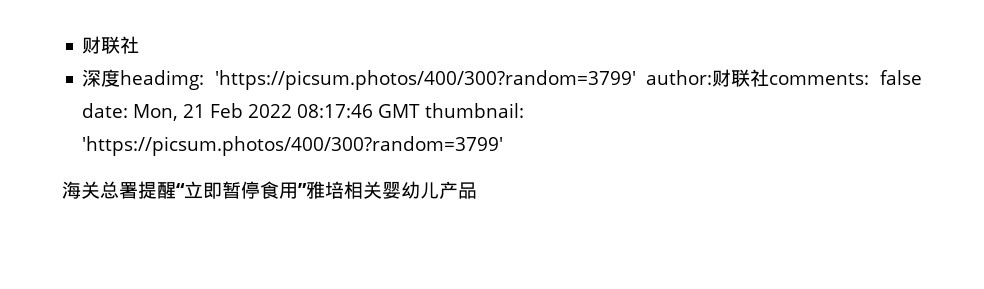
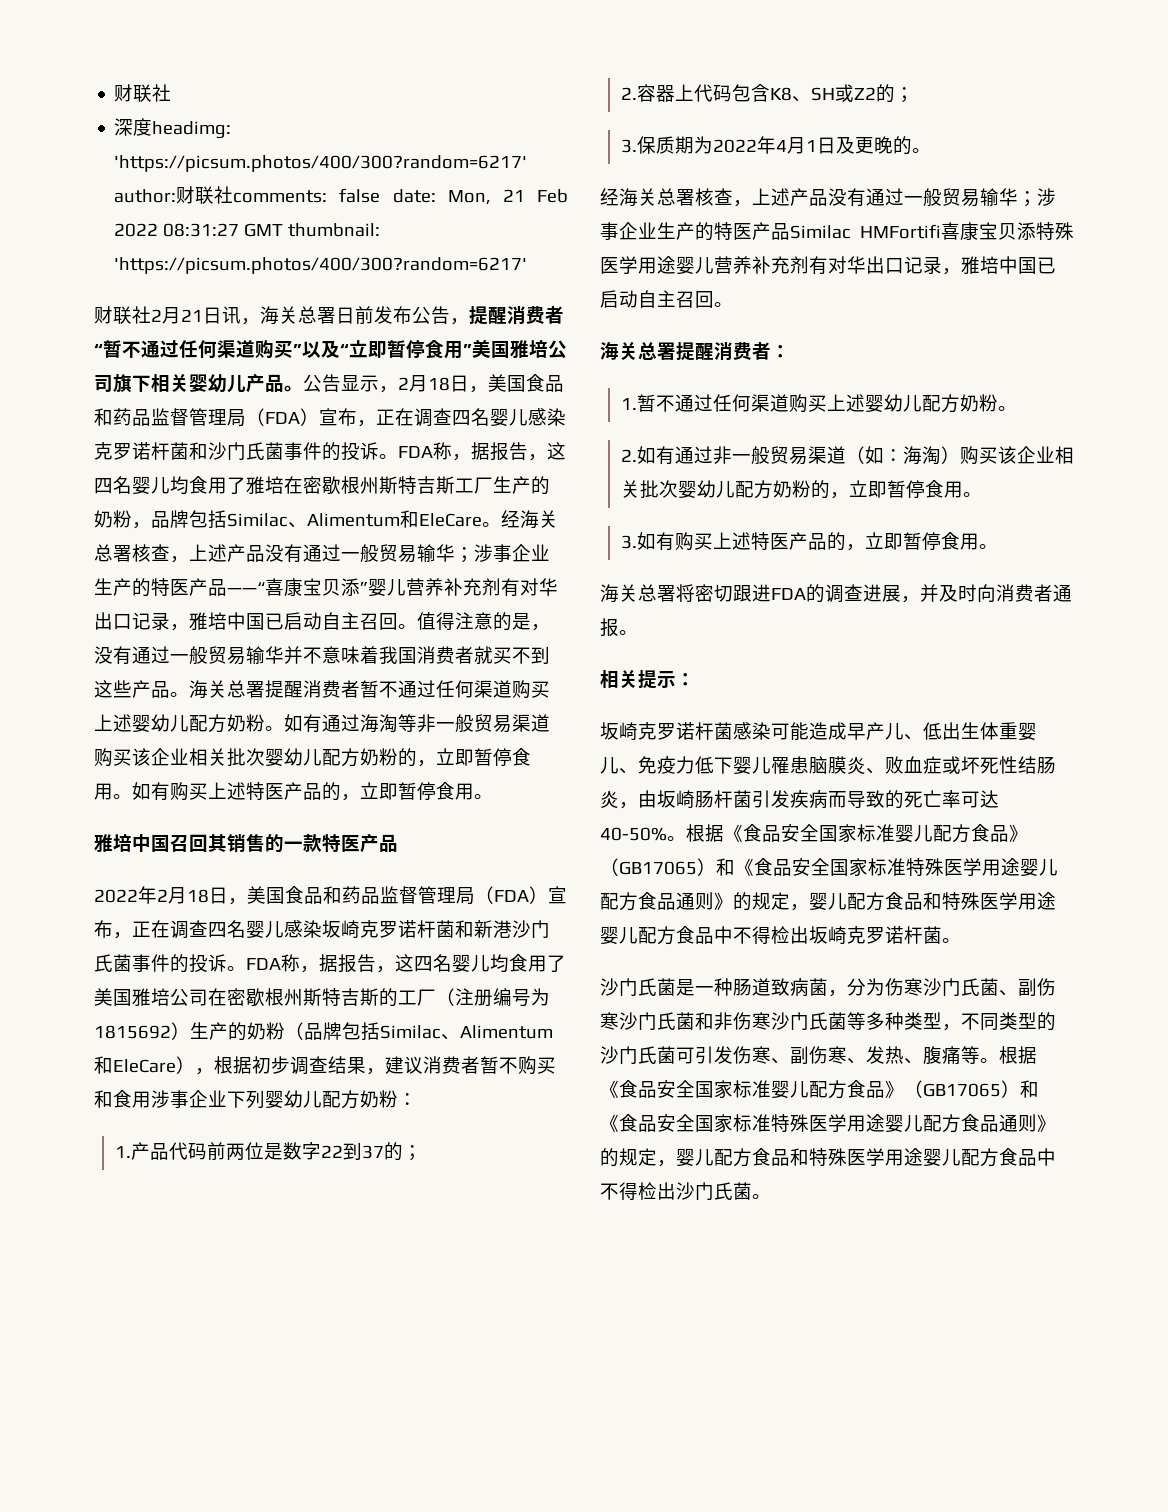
[214,70,636,90] 'https://picsum.photos/400/300?random=3799' -> [114,155,528,172] 'https://picsum.photos/400/300?random=6217'
[297,104,374,118] 08:17:46 -> [163,223,240,237] 08:31:27
[82,136,504,156] [62,181,176,199] 'https://picsum.photos/400/300?random=3799' // 海关总署提醒 -> [114,257,528,274] [94,305,564,325] [94,340,340,359] 'https://picsum.photos/400/300?random=6217' // 财联社2月21日讯，海关总署日前发布公告，提醒消费者“暂不通过任何渠道购买”以及
[306,181,477,199] 雅培相关婴幼儿产品 -> [472,339,567,359] [94,374,564,393] [94,408,566,427] [94,442,566,461] [94,476,550,495] [94,510,558,529] [94,544,550,563] [94,578,558,597] [94,612,550,631] [94,646,550,665] [94,680,550,699] [94,714,550,733] [94,748,531,767] [94,782,493,801] [94,833,398,853] [94,886,567,905] [94,920,550,939] [94,954,566,973] [94,988,550,1007] [94,1022,553,1041] [94,1056,556,1075] [94,1090,417,1109] [114,1142,422,1161] [620,84,914,103] [620,136,931,155] [600,188,1056,207] [600,222,1074,241] [600,256,1056,275] [600,290,733,308] [600,341,790,361] [620,394,1017,413] [620,446,1074,465] [620,480,982,499] [620,532,998,551] [600,584,1072,603] [600,618,638,637] [600,669,695,689] [600,722,1037,741] [600,756,1056,775] [600,790,999,809] [600,824,1028,843] [600,858,1058,877] [600,892,1056,911] [600,926,961,945] [600,978,1056,997] [600,1012,1056,1031] [600,1046,1037,1065] [600,1080,1039,1099] [600,1114,1056,1133] [600,1148,1056,1167] [600,1182,771,1200] 美国雅培公司旗下相关婴幼儿产品。公告显示，2月18日，美国食品和药品监督管理局（FDA）宣布，正在调查四名婴儿感染克罗诺杆菌和沙门氏菌事件的投诉。FDA称，据报告，这四名婴儿均食用了雅培在密歇根州斯特吉斯工厂生产的奶粉，品牌包括Similac、Alimentum和EleCare。经海关总署核查，上述产品没有通过一般贸易输华；涉事企业生产的特医产品——“喜康宝贝添”婴儿营养补充剂有对华出口记录，雅培中国已启动自主召回。值得注意的是，没有通过一般贸易输华并不意味着我国消费者就买不到这些产品。海关总署提醒消费者暂不通过任何渠道购买上述婴幼儿配方奶粉。如有通过海淘等非一般贸易渠道购买该企业相关批次婴幼儿配方奶粉的，立即暂停食用。如有购买上述特医产品的，立即暂停食用。 // 雅培中国召回其销售的一款特医产品 // 2022年2月18日，美国食品和药品监督管理局（FDA）宣布，正在调查四名婴儿感染坂崎克罗诺杆菌和新港沙门氏菌事件的投诉。FDA称，据报告，这四名婴儿均食用了美国雅培公司在密歇根州斯特吉斯的工厂（注册编号为1815692）生产的奶粉（品牌包括Similac、Alimentum和EleCare），根据初步调查结果，建议消费者暂不购买和食用涉事企业下列婴幼儿配方奶粉： // 1.产品代码前两位是数字22到37的； // 2.容器上代码包含K8、SH或Z2的； // 3.保质期为2022年4月1日及更晚的。 // 经海关总署核查，上述产品没有通过一般贸易输华；涉事企业生产的特医产品Similac HMFortifi喜康宝贝添特殊医学用途婴儿营养补充剂有对华出口记录，雅培中国已启动自主召回。 // 海关总署提醒消费者： // 1.暂不通过任何渠道购买上述婴幼儿配方奶粉。 // 2.如有通过非一般贸易渠道（如：海淘）购买该企业相关批次婴幼儿配方奶粉的，立即暂停食用。 // 3.如有购买上述特医产品的，立即暂停食用。 // 海关总署将密切跟进FDA的调查进展，并及时向消费者通报。 // 相关提示： // 坂崎克罗诺杆菌感染可能造成早产儿、低出生体重婴儿、免疫力低下婴儿罹患脑膜炎、败血症或坏死性结肠炎，由坂崎肠杆菌引发疾病而导致的死亡率可达40-50%。根据《食品安全国家标准婴儿配方食品》（GB17065）和《食品安全国家标准特殊医学用途婴儿配方食品通则》的规定，婴儿配方食品和特殊医学用途婴儿配方食品中不得检出坂崎克罗诺杆菌。 // 沙门氏菌是一种肠道致病菌，分为伤寒沙门氏菌、副伤寒沙门氏菌和非伤寒沙门氏菌等多种类型，不同类型的沙门氏菌可引发伤寒、副伤寒、发热、腹痛等。根据《食品安全国家标准婴儿配方食品》（GB17065）和《食品安全国家标准特殊医学用途婴儿配方食品通则》的规定，婴儿配方食品和特殊医学用途婴儿配方食品中不得检出沙门氏菌。

